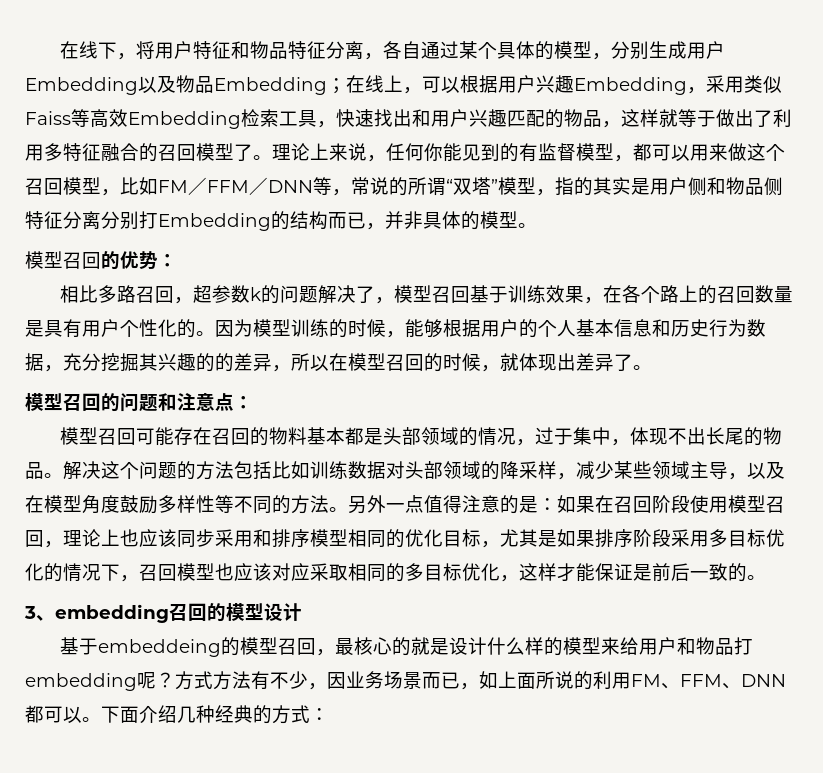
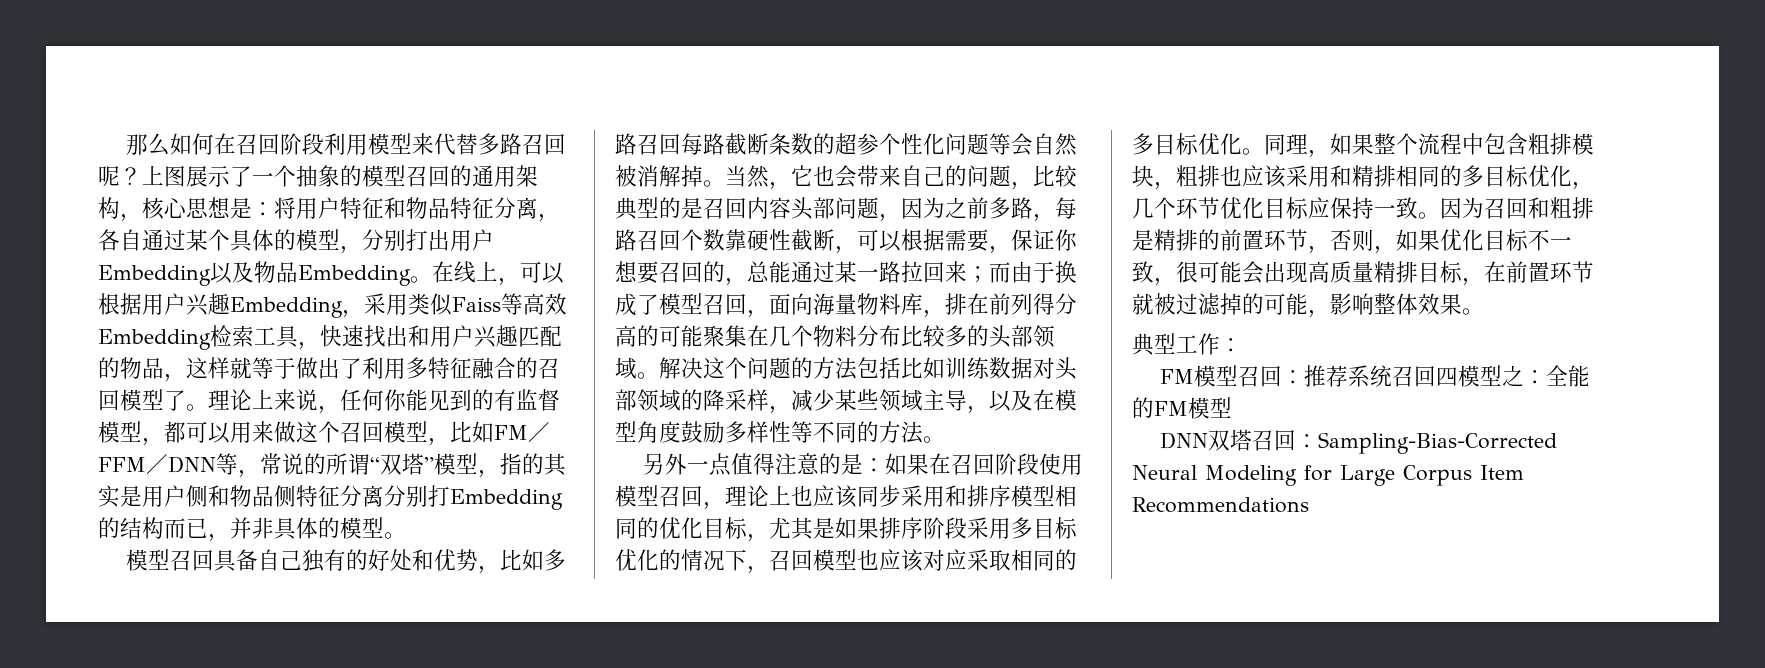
[60,41,137,60] 在线下， -> [126,133,567,156] [98,165,538,187] [98,197,274,222] 那么如何在召回阶段利用模型来代替多路召回呢？上图展示了一个抽象的模型召回的通用架构，核心思想是：
[649,41,688,59] 生成 -> [406,229,450,251] 打出
[327,78,346,94] ； -> [410,276,432,283] 。
[101,251,177,270] [60,285,794,304] [25,319,766,338] [25,353,652,372] [25,393,253,412] [60,427,783,446] [25,462,44,479] 的优势： // 相比多路召回，超参数k的问题解决了，模型召回基于训练效果，在各个路上的召回数量是具有用户个性化的。因为模型训练的时候，能够根据用户的个人基本信息和历史行为数据，充分挖掘其兴趣的的差异，所以在模型召回的时候，就体现出差异了。 // 模型召回的问题和注意点： // 模型召回可能存在召回的物料基本都是头部领域的情况，过于集中，体现不出长尾的物品 -> [214,549,567,574] [615,133,1077,156] [615,165,1077,190] [615,197,1077,222] [615,229,1077,254] [615,261,1077,286] [615,293,1077,318] [615,325,1055,348] [615,357,637,379] 具备自己独有的好处和优势，比如多路召回每路截断条数的超参个性化问题等会自然被消解掉。当然，它也会带来自己的问题，比较典型的是召回内容头部问题，因为之前多路，每路召回个数靠硬性截断，可以根据需要，保证你想要召回的，总能通过某一路拉回来；而由于换成了模型召回，面向海量物料库，排在前列得分高的可能聚集在几个物料分布比较多的头部领域
(348, 509) none -> (945, 439) //
[500,563,766,582] [24,603,302,623] [60,637,754,657] [25,671,786,691] [25,705,329,724] ，这样才能保证是前后一致的。 // 3、embedding召回的模型设计 // 基于embeddeing的模型召回，最核心的就是设计什么样的模型来给用户和物品打embedding呢？方式方法有不少，因业务场景而已，如上面所说的利用FM、FFM、DNN都可以。下面介绍几种经典的方式： -> [1242,133,1594,158] [1132,165,1594,190] [1132,197,1594,219] [1132,229,1572,254] [1132,261,1594,286] [1132,293,1484,318] [1132,333,1242,356] [1160,365,1591,387] [1132,397,1232,419] [1160,429,1558,454] [1132,465,1524,486] [1132,497,1309,513] 。同理，如果整个流程中包含粗排模块，粗排也应该采用和精排相同的多目标优化，几个环节优化目标应保持一致。因为召回和粗排是精排的前置环节，否则，如果优化目标不一致，很可能会出现高质量精排目标，在前置环节就被过滤掉的可能，影响整体效果。 // 典型工作： // FM模型召回：推荐系统召回四模型之：全能的FM模型 // DNN双塔召回：Sampling-Bias-Corrected Neural Modeling for Large Corpus Item Recommendations

